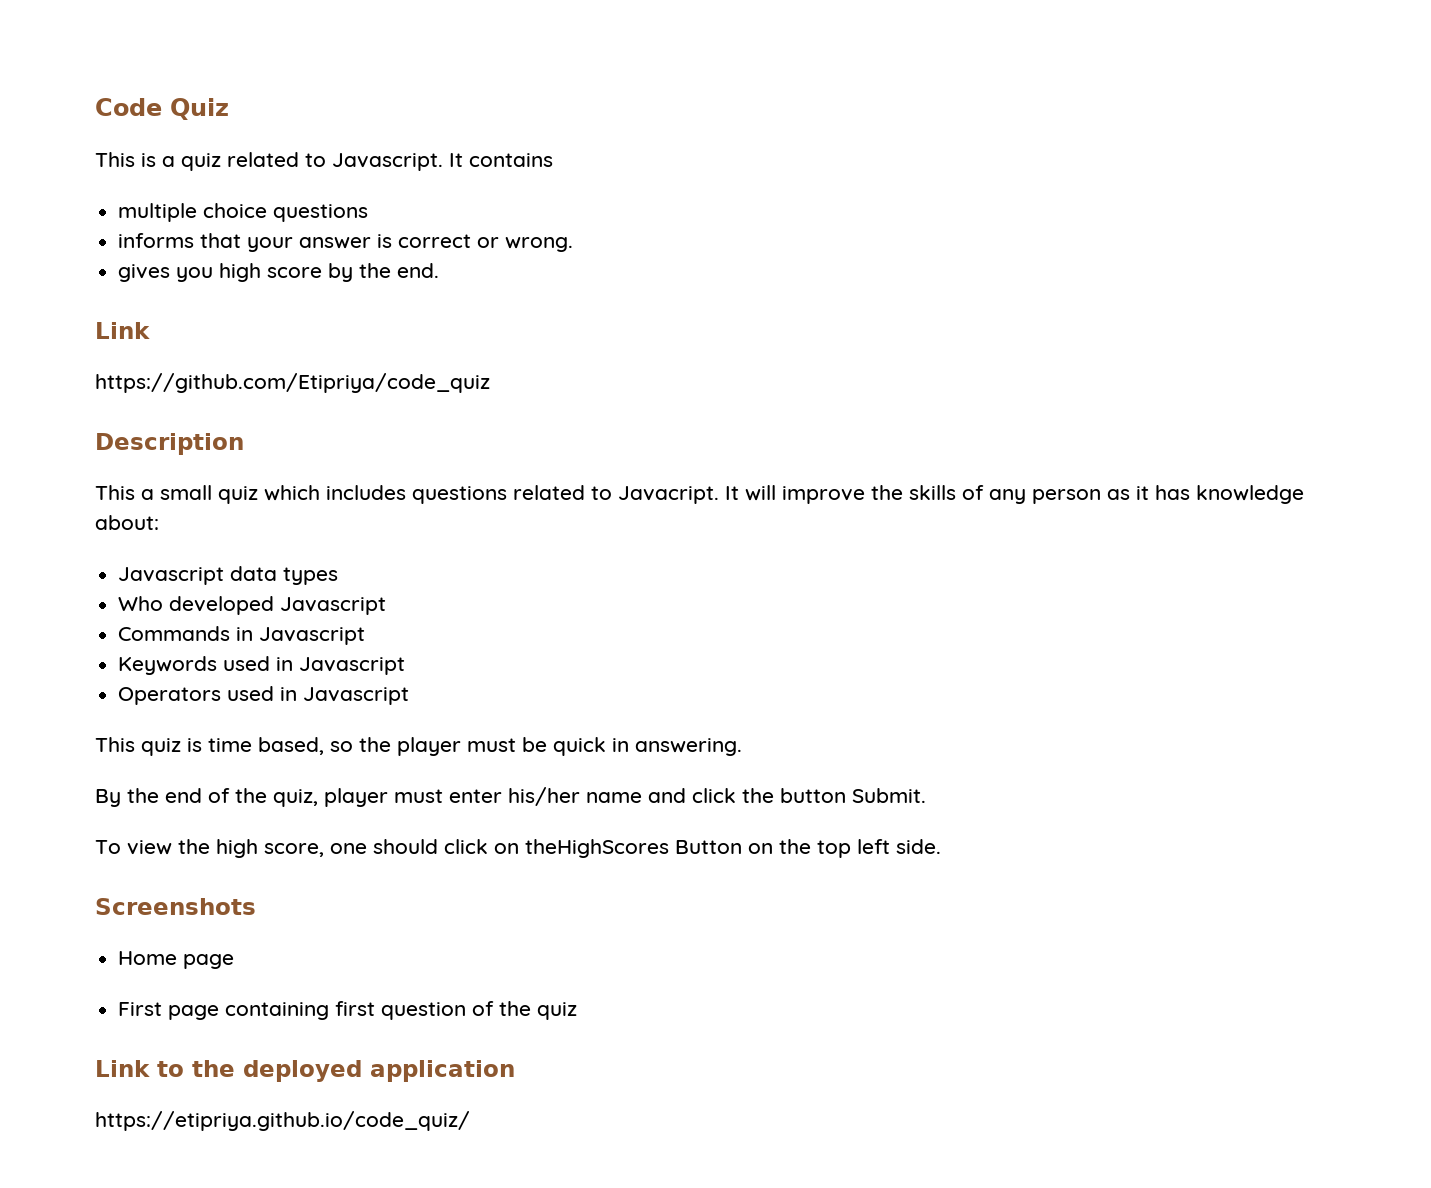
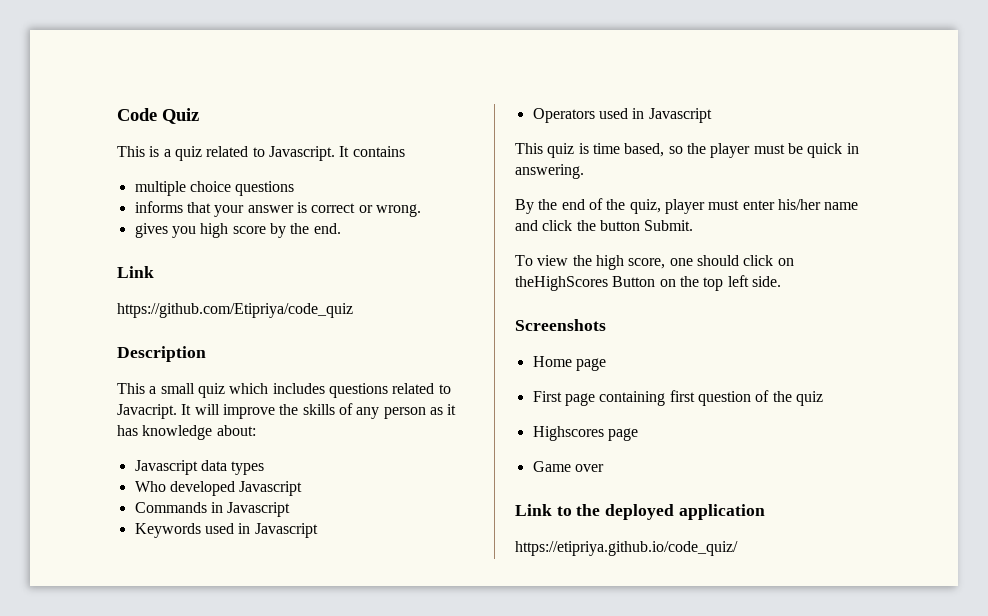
(578, 1011) none -> [532,426,638,441] [532,461,604,472] // Highscores page // Game over

